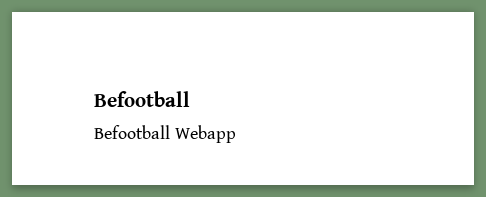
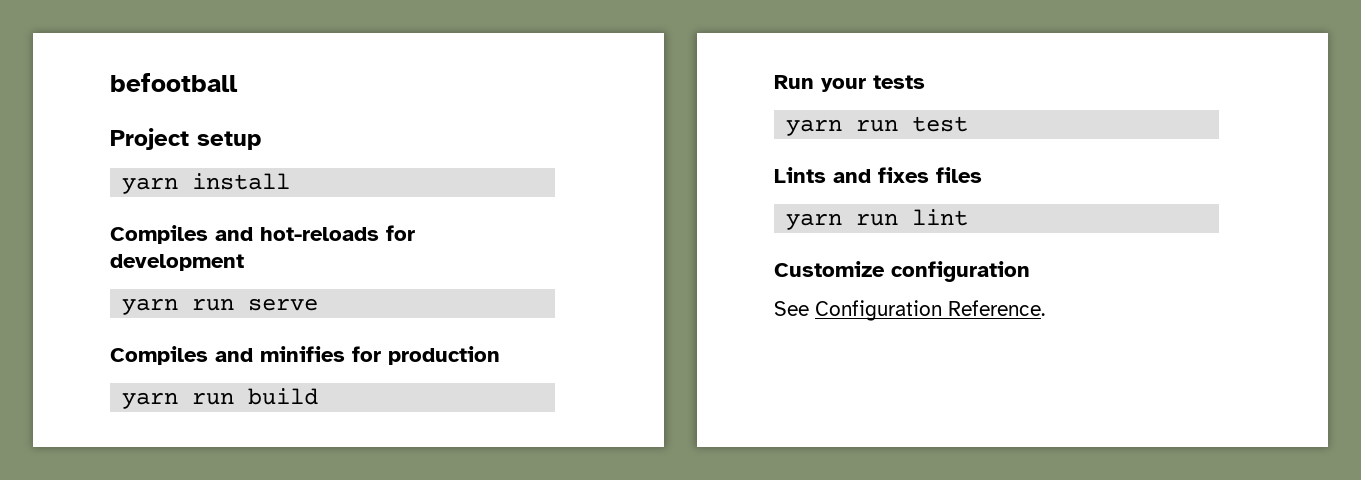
[94,91,190,107] [94,125,236,143] Befootball // Befootball Webapp -> [110,73,238,92] [110,128,261,150] [122,173,291,194] [110,225,415,244] [110,254,244,271] [122,298,319,315] [110,346,500,365] [122,388,319,409] [774,75,925,92] [786,116,969,136] [774,167,982,183] [786,209,969,230] [774,261,1030,282] [774,300,1045,321] befootball // Project setup // yarn install // Compiles and hot-reloads for development // yarn run serve // Compiles and minifies for production // yarn run build // Run your tests // yarn run test // Lints and fixes files // yarn run lint // Customize configuration // See Configuration Reference.

